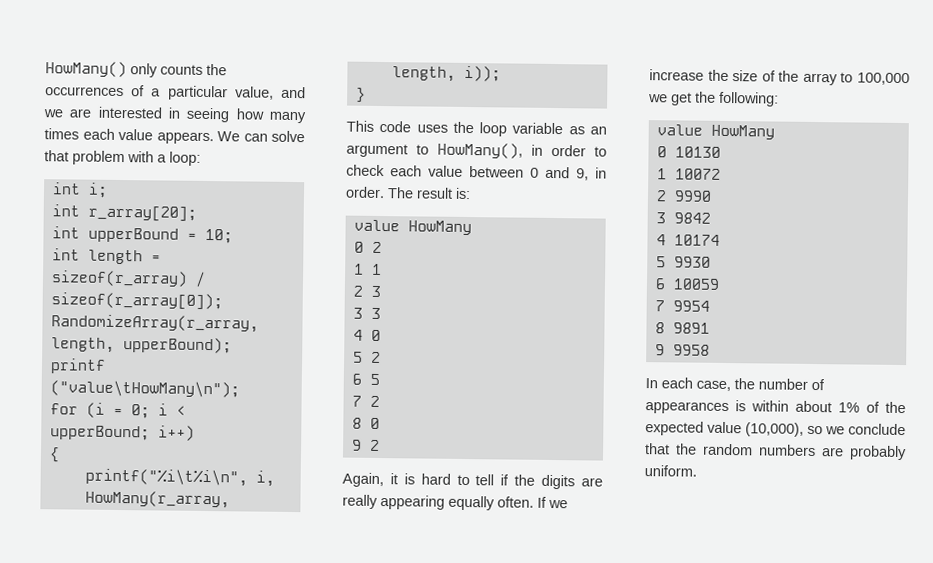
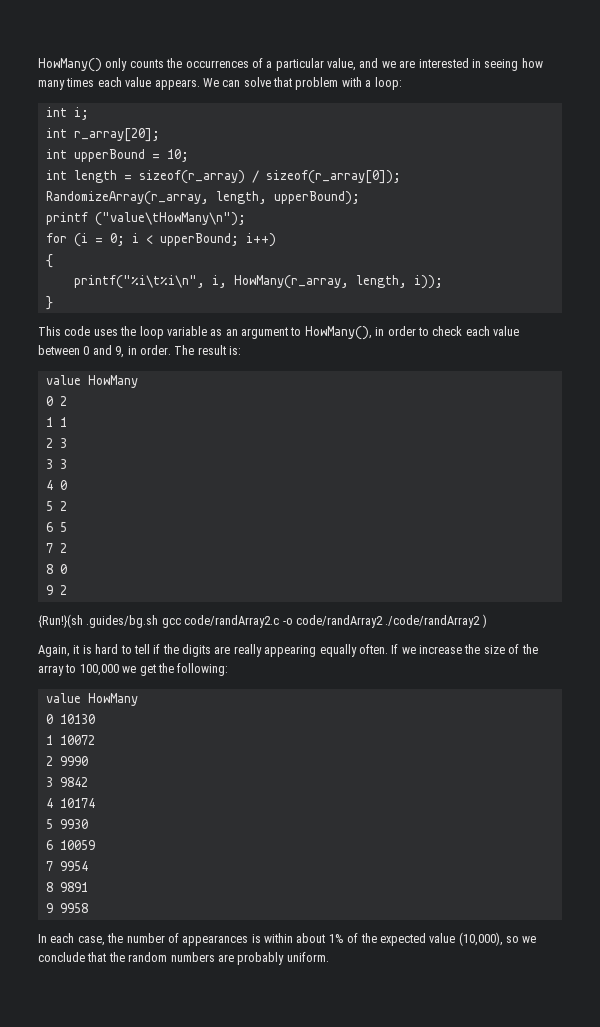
(380, 445) none -> [38,614,487,628] // {Run!}(sh .guides/bg.sh gcc code/randArray2.c -o code/randArray2 ./code/randArray2 )

